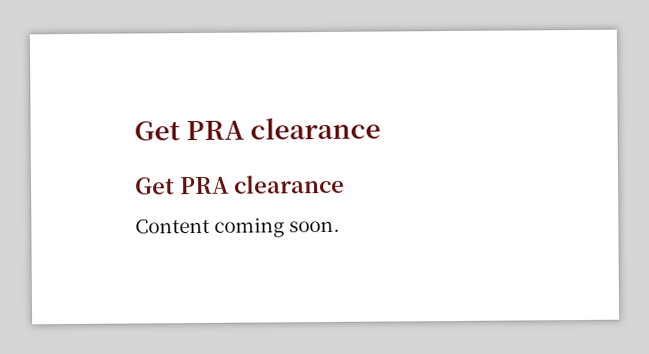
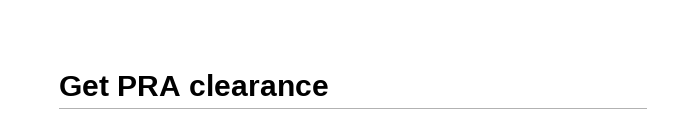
[134,117,382,141] [134,174,345,195] [135,217,341,238] Get PRA clearance // Get PRA clearance // Content coming soon. -> [59,74,330,96] Get PRA clearance

